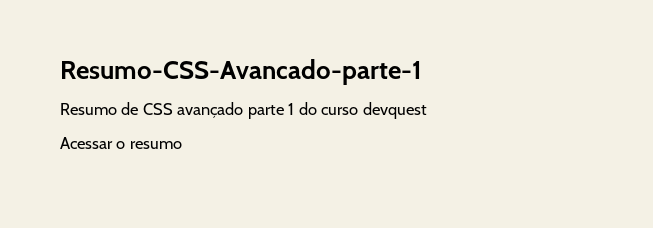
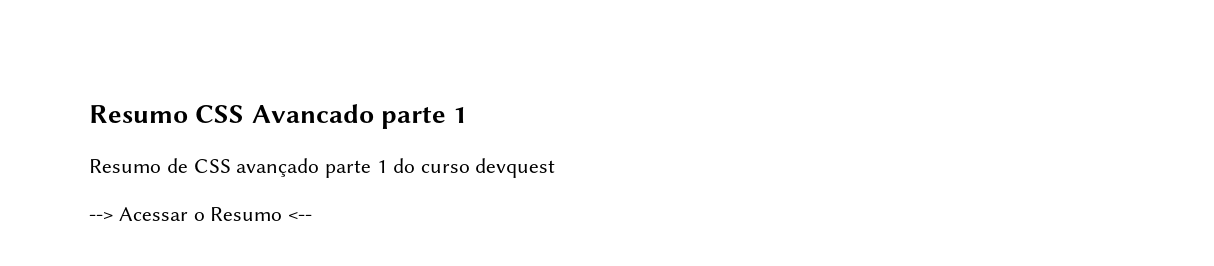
[60,59,422,85] Resumo-CSS-Avancado-parte-1 -> [89,104,468,129] Resumo CSS Avancado parte 1
(427, 110) none -> [89,212,113,221] -->
[129,141,182,149] resumo -> [210,207,313,221] Resumo <--

